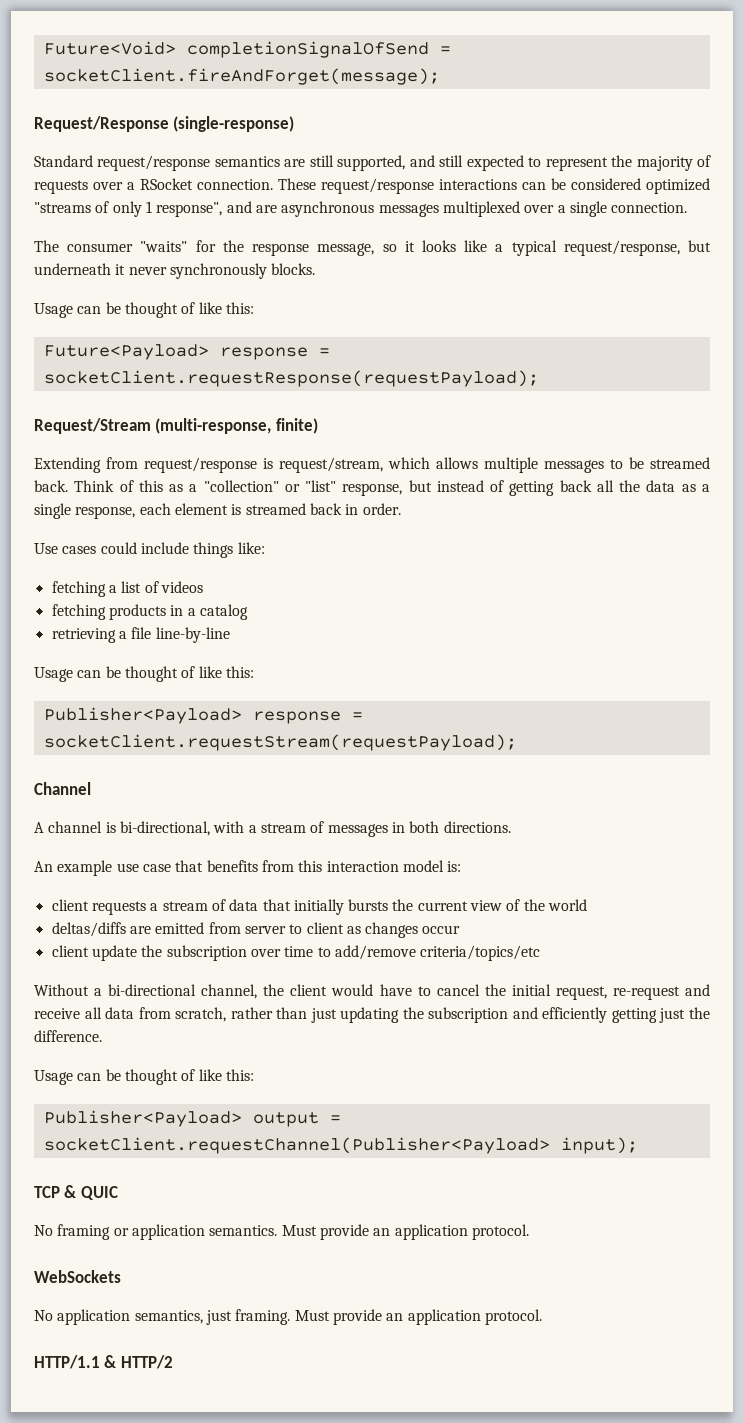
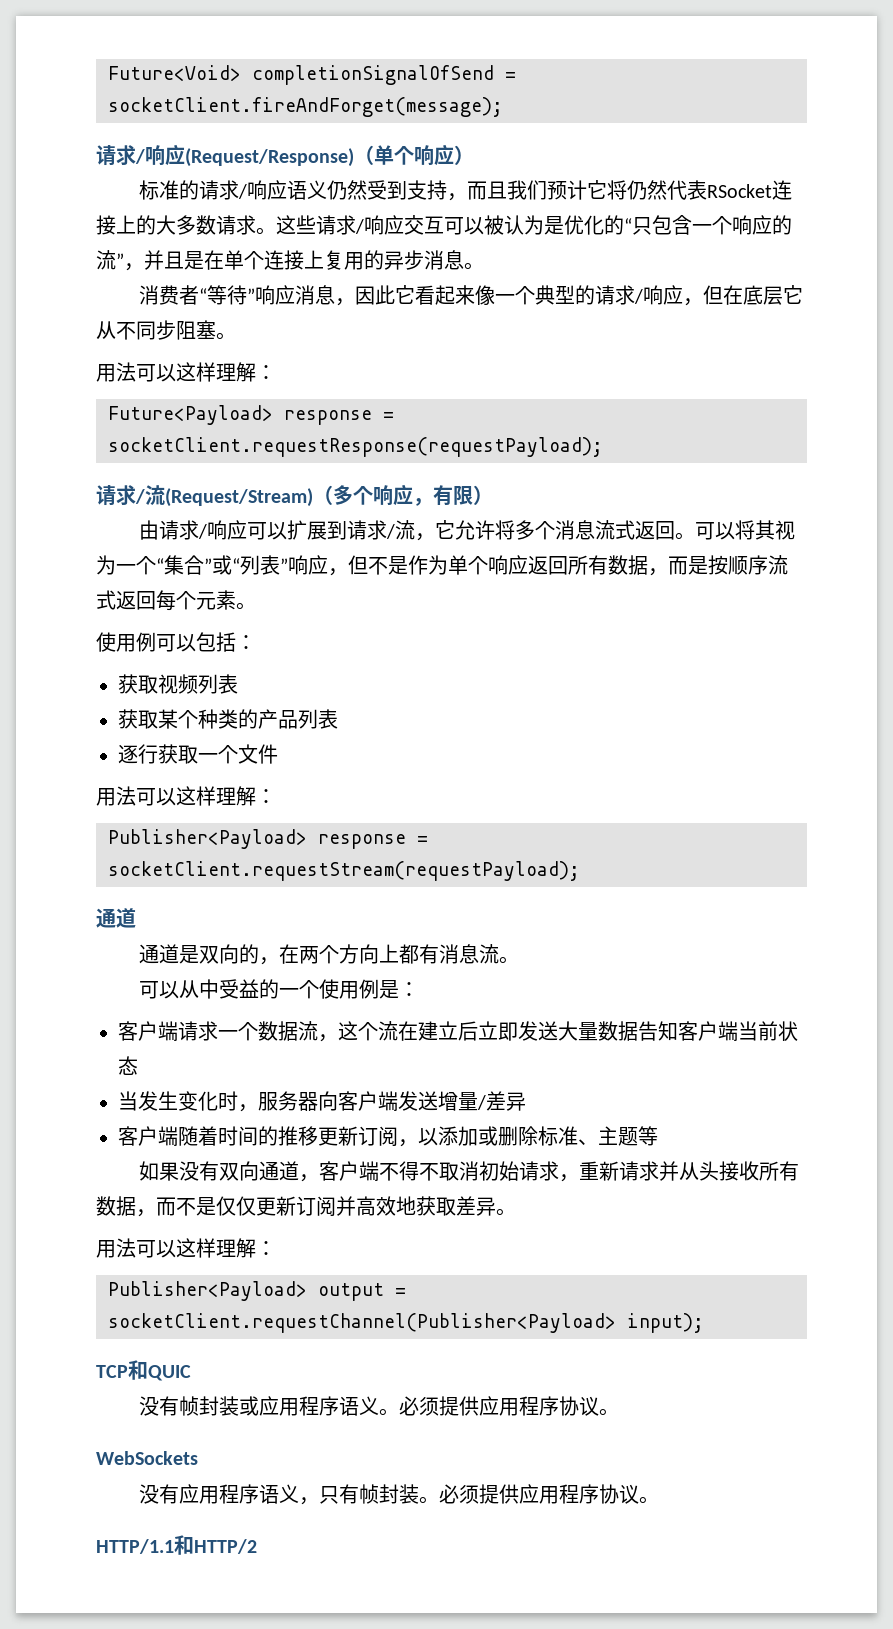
[34,116,295,132] [34,155,711,171] [34,178,710,194] [34,201,688,217] [34,240,711,256] [34,263,316,279] [34,302,254,318] [43,344,330,360] [43,370,539,387] [34,418,318,434] [34,457,710,473] [34,480,711,496] [34,503,401,519] [34,542,265,558] [51,581,203,597] [51,604,248,620] [51,627,230,643] [34,666,254,682] [43,707,363,724] [43,734,517,751] [34,782,91,795] [34,821,511,837] [34,860,462,876] [51,899,588,915] [51,922,461,938] [51,945,541,961] [34,984,710,1000] [34,1007,710,1023] [34,1030,102,1042] [34,1069,254,1085] Request/Response (single-response) // Standard request/response semantics are still supported, and still expected to represent the majority of requests over a RSocket connection. These request/response interactions can be considered optimized "streams of only 1 response", and are asynchronous messages multiplexed over a single connection. // The consumer "waits" for the response message, so it looks like a typical request/response, but underneath it never synchronously blocks. // Usage can be thought of like this: // Future<Payload> response = socketClient.requestResponse(requestPayload); // Request/Stream (multi-response, finite) // Extending from request/response is request/stream, which allows multiple messages to be streamed back. Think of this as a "collection" or "list" response, but instead of getting back all the data as a single response, each element is streamed back in order. // Use cases could include things like: // fetching a list of videos // fetching products in a catalog // retrieving a file line-by-line // Usage can be thought of like this: // Publisher<Payload> response = socketClient.requestStream(requestPayload); // Channel // A channel is bi-directional, with a stream of messages in both directions. // An example use case that benefits from this interaction model is: // client requests a stream of data that initially bursts the current view of the world // deltas/diffs are emitted from server to client as changes occur // client update the subscription over time to add/remove criteria/topics/etc // Without a bi-directional channel, the client would have to cancel the initial request, re-request and receive all data from scratch, rather than just updating the subscription and efficiently getting just the difference. // Usage can be thought of like this: -> [96,144,474,167] [138,180,792,201] [96,215,792,235] [96,250,484,271] [138,285,803,306] [96,320,236,340] [96,362,276,382] [108,405,394,425] [108,437,603,457] [96,484,493,507] [138,520,795,541] [96,555,788,576] [96,590,256,611] [96,632,256,652] [118,674,238,694] [118,709,338,729] [118,744,278,764] [96,786,276,806] [108,829,428,849] [108,861,580,881] [96,908,136,928] [138,944,519,965] [138,979,419,999] [118,1021,798,1042] [118,1056,138,1075] [118,1091,526,1112] [118,1126,658,1147] [138,1161,799,1182] [96,1196,516,1217] [96,1238,276,1258] 请求/响应(Request/Response)（单个响应） // 标准的请求/响应语义仍然受到支持，而且我们预计它将仍然代表RSocket连接上的大多数请求。这些请求/响应交互可以被认为是优化的“只包含一个响应的流”，并且是在单个连接上复用的异步消息。 // 消费者“等待”响应消息，因此它看起来像一个典型的请求/响应，但在底层它从不同步阻塞。 // 用法可以这样理解： // Future<Payload> response = socketClient.requestResponse(requestPayload); // 请求/流(Request/Stream)（多个响应，有限） // 由请求/响应可以扩展到请求/流，它允许将多个消息流式返回。可以将其视为一个“集合”或“列表”响应，但不是作为单个响应返回所有数据，而是按顺序流式返回每个元素。 // 使用例可以包括： // 获取视频列表 // 获取某个种类的产品列表 // 逐行获取一个文件 // 用法可以这样理解： // Publisher<Payload> response = socketClient.requestStream(requestPayload); // 通道 // 通道是双向的，在两个方向上都有消息流。 // 可以从中受益的一个使用例是： // 客户端请求一个数据流，这个流在建立后立即发送大量数据告知客户端当前状态 // 当发生变化时，服务器向客户端发送增量/差异 // 客户端随着时间的推移更新订阅，以添加或删除标准、主题等 // 如果没有双向通道，客户端不得不取消初始请求，重新请求并从头接收所有数据，而不是仅仅更新订阅并高效地获取差异。 // 用法可以这样理解：
[64,1185,78,1198] & -> [128,1360,148,1380] 和
[34,1224,529,1240] [34,1270,121,1283] [34,1309,542,1325] No framing or application semantics. Must provide an application protocol. // WebSockets // No application semantics, just framing. Must provide an application protocol. -> [138,1396,619,1416] [96,1451,198,1465] [138,1484,659,1505] 没有帧封装或应用程序语义。必须提供应用程序协议。 // WebSockets // 没有应用程序语义，只有帧封装。必须提供应用程序协议。
[104,1355,118,1368] & -> [174,1535,194,1555] 和

